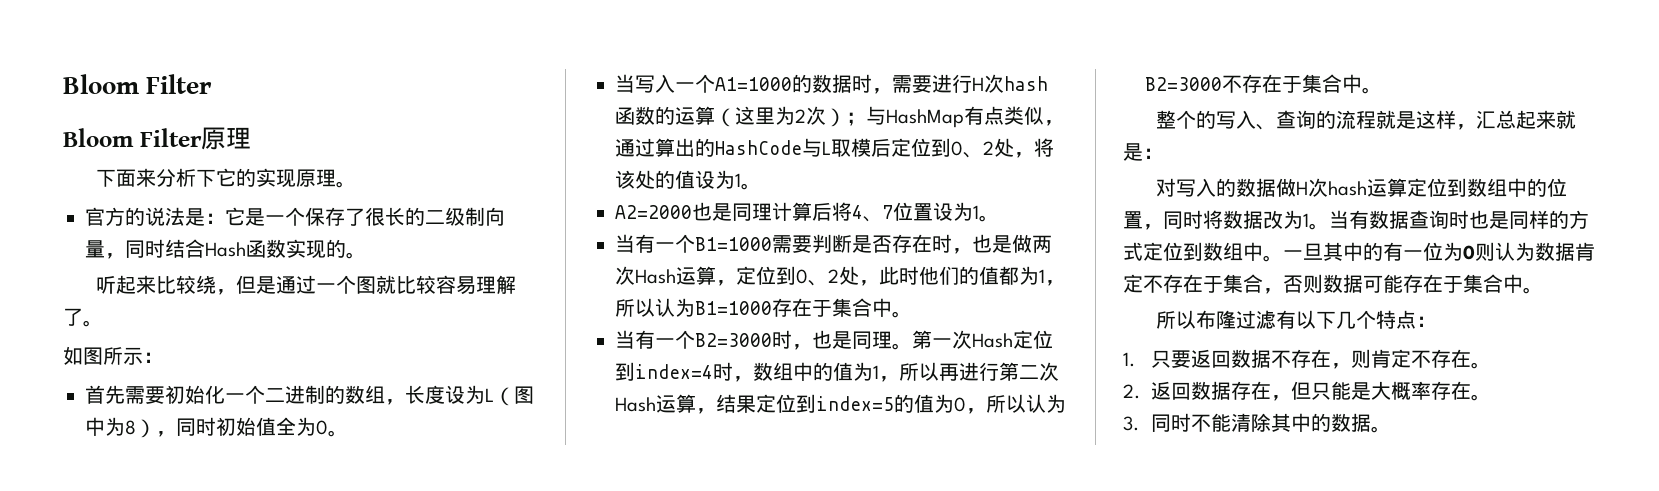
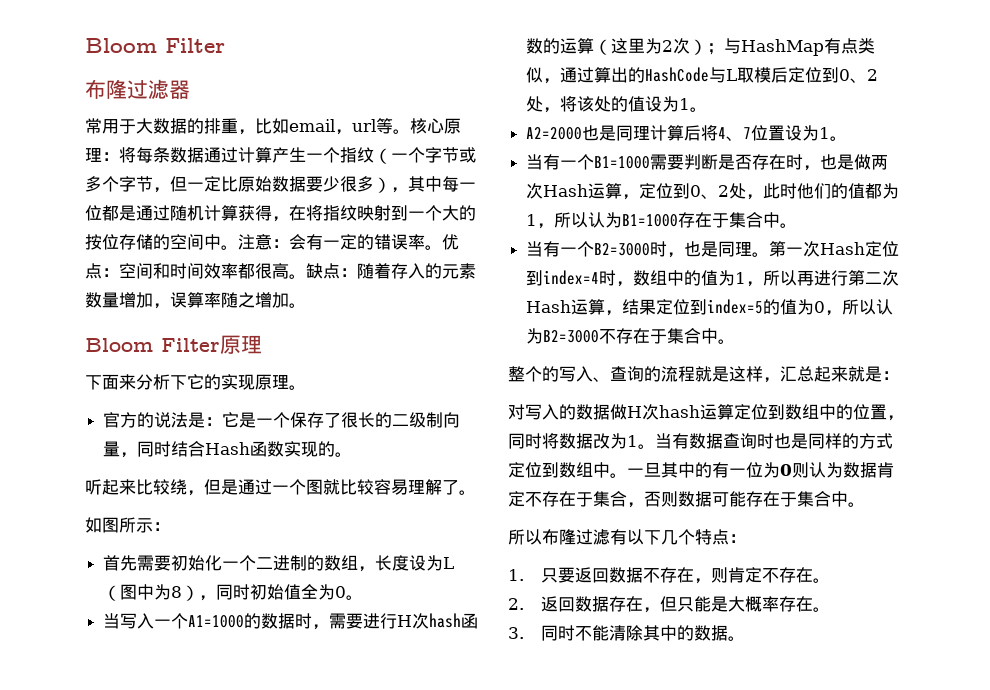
[63,74,213,94] Bloom Filter -> [85,38,225,53] [85,79,190,99] [85,118,461,135] [85,147,476,164] [85,176,476,193] [85,205,476,222] [85,234,459,250] [85,263,476,279] [85,292,306,309] Bloom Filter // 布隆过滤器 // 常用于大数据的排重，比如email，url等。核心原理：将每条数据通过计算产生一个指纹（一个字节或多个字节，但一定比原始数据要少很多），其中每一位都是通过随机计算获得，在将指纹映射到一个大的按位存储的空间中。注意：会有一定的错误率。优点：空间和时间效率都很高。缺点：随着存入的元素数量增加，误算率随之增加。

